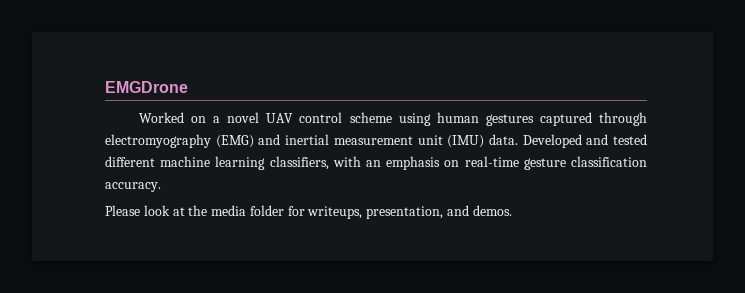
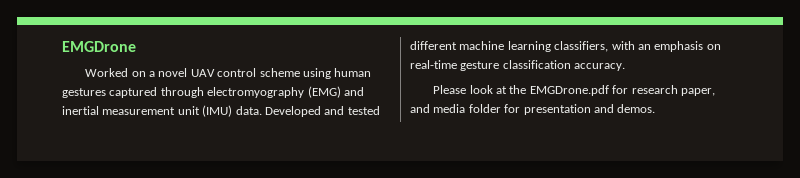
(208, 210) none -> [529,85,715,96] [410,104,430,113] EMGDrone.pdf for research paper, and
[307,206,444,219] writeups, presentation, -> [523,104,591,115] presentation

